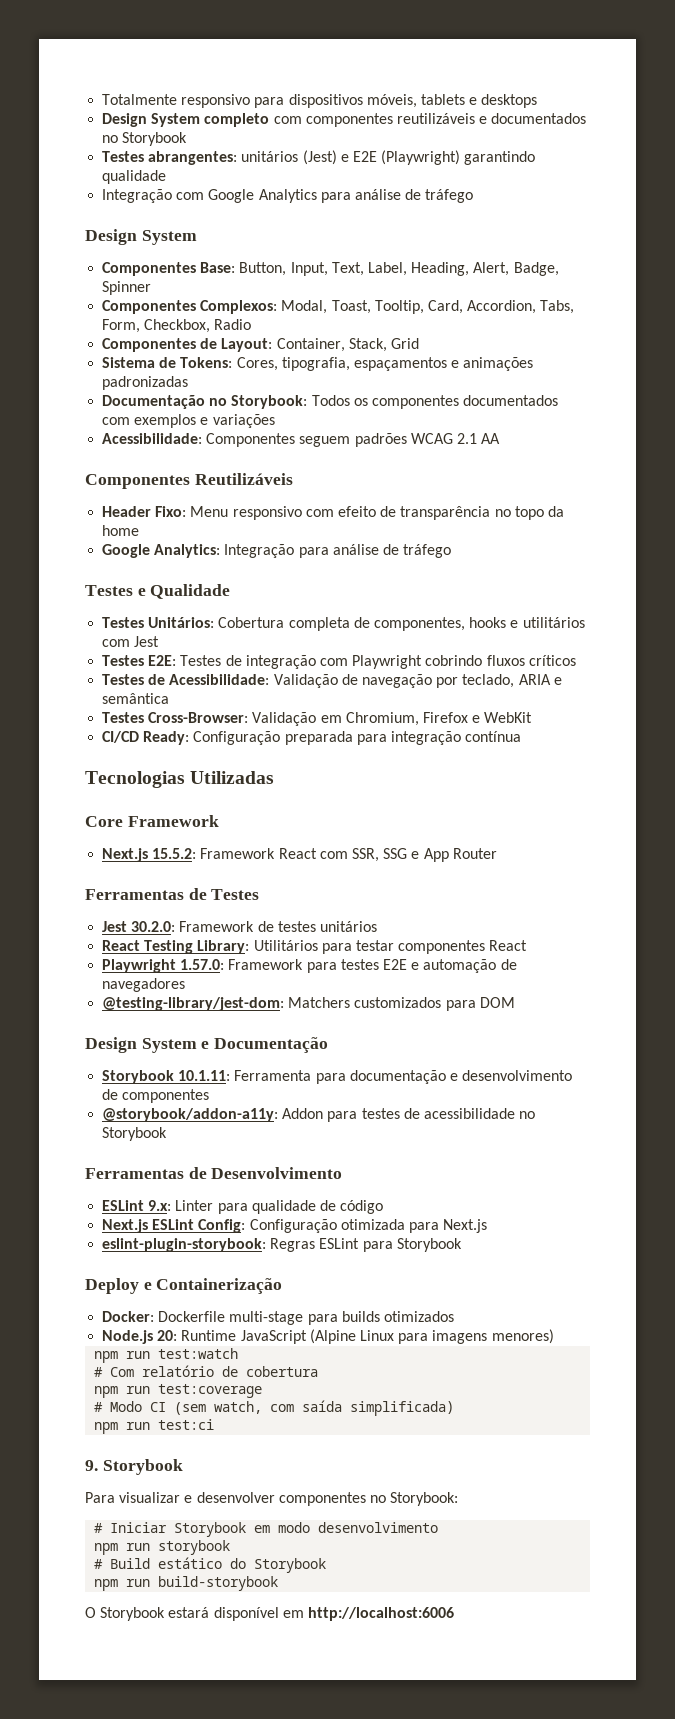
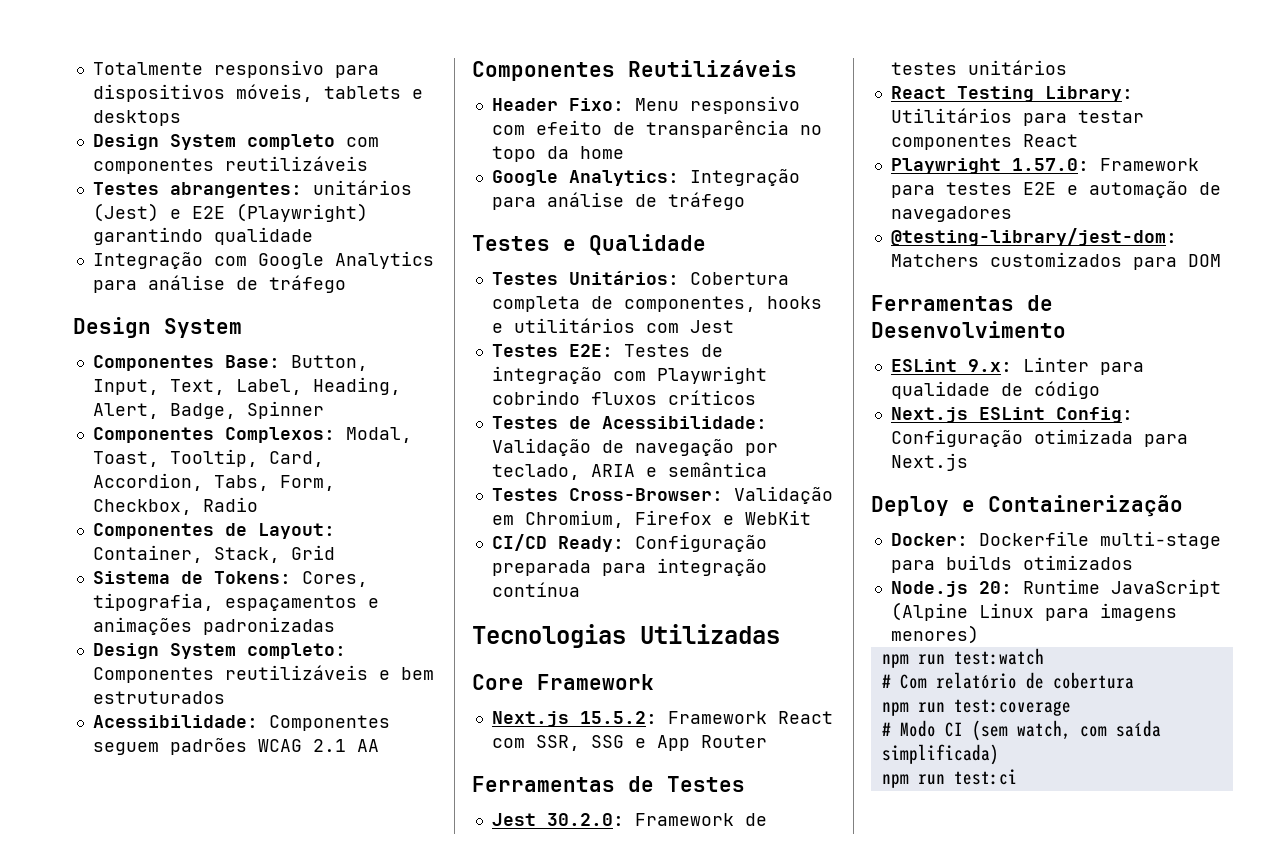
[479,113,587,124] [102,132,188,146] e documentados no Storybook -> (368, 163) none
[102,395,559,409] [102,414,275,428] Documentação no Storybook: Todos os componentes documentados com exemplos e variações -> [92,643,346,659] [92,665,434,683] [92,691,225,704] Design System completo: Componentes reutilizáveis e bem estruturados
[85,1037,329,1053] [102,1070,573,1084] [102,1089,210,1103] [102,1108,536,1122] [102,1127,168,1141] // Design System e Documentação // Storybook 10.1.11: Ferramenta para documentação e desenvolvimento de componentes // @storybook/addon-a11y: Addon para testes de acessibilidade no Storybook -> (1221, 260) none
[102,1238,462,1252] // eslint-plugin-storybook: Regras ESLint para Storybook -> (968, 462) none
[85,1459,183,1475] [85,1492,459,1506] [94,1522,439,1537] [94,1540,231,1555] [94,1557,327,1573] [94,1576,279,1591] [85,1607,454,1621] // 9. Storybook // Para visualizar e desenvolver componentes no Storybook: // # Iniciar Storybook em modo desenvolvimento // npm run storybook // # Build estático do Storybook // npm run build-storybook // O Storybook estará disponível em http://localhost:6006 -> (1017, 777) none

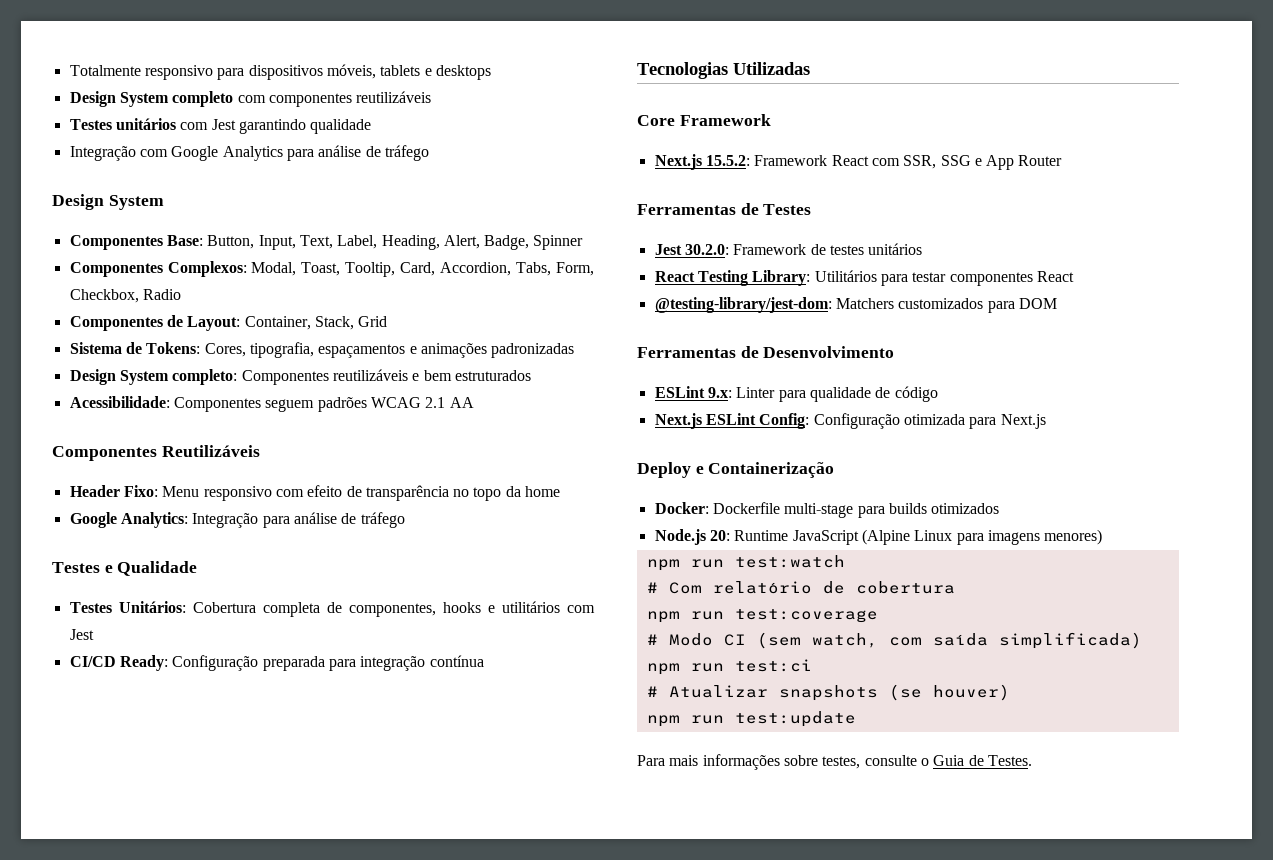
[169,180,412,198] [92,203,368,222] abrangentes: unitários (Jest) e E2E (Playwright) -> [115,118,236,130] unitários com Jest
[491,344,723,357] [491,366,767,384] [491,390,756,405] [491,416,767,429] [491,438,778,456] [491,462,767,480] [491,486,833,504] [491,510,811,528] // Testes E2E: Testes de integração com Playwright cobrindo fluxos críticos // Testes de Acessibilidade: Validação de navegação por teclado, ARIA e semântica // Testes Cross-Browser: Validação em Chromium, Firefox e WebKit -> (94, 634) none
[890,158,1199,174] [890,181,1221,198] [890,206,1012,222] // Playwright 1.57.0: Framework para testes E2E e automação de navegadores -> (1074, 276) none
(1017, 777) none -> [646,684,1010,701] [646,711,856,727] [637,754,1032,770] // # Atualizar snapshots (se houver) // npm run test:update // Para mais informações sobre testes, consulte o Guia de Testes.

